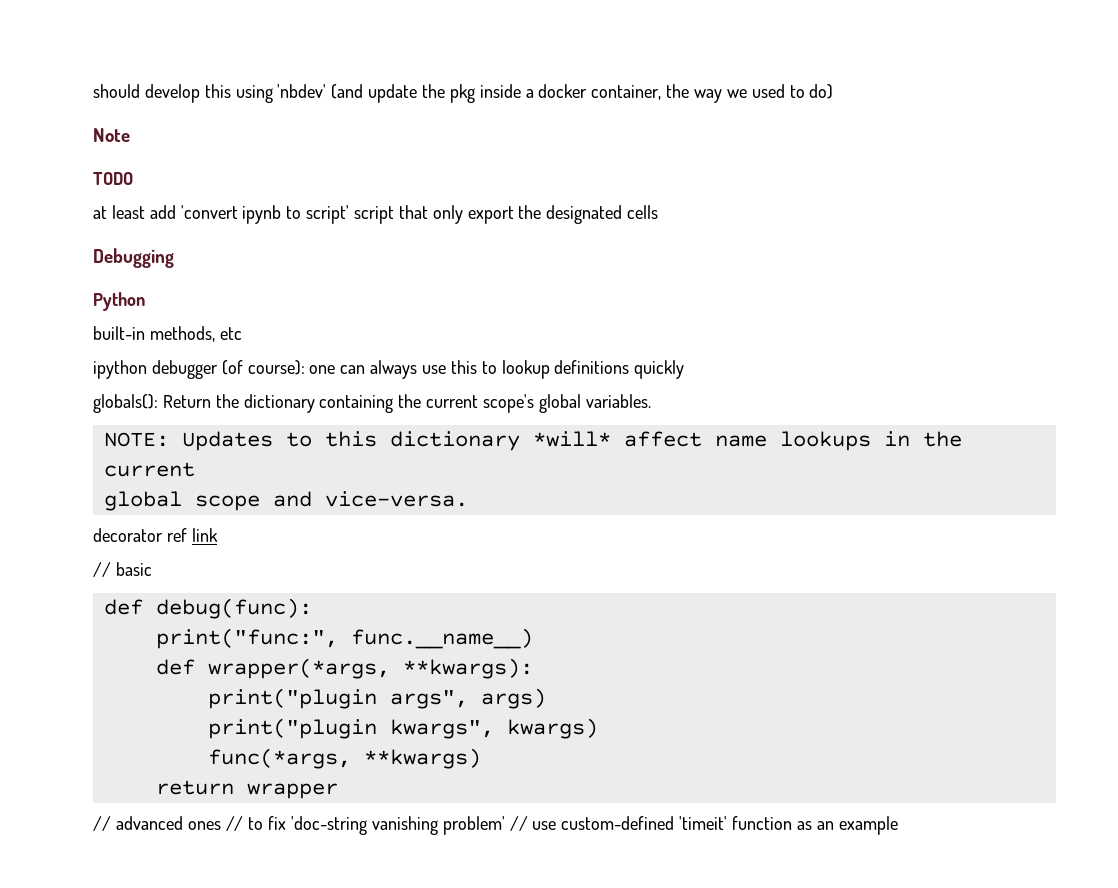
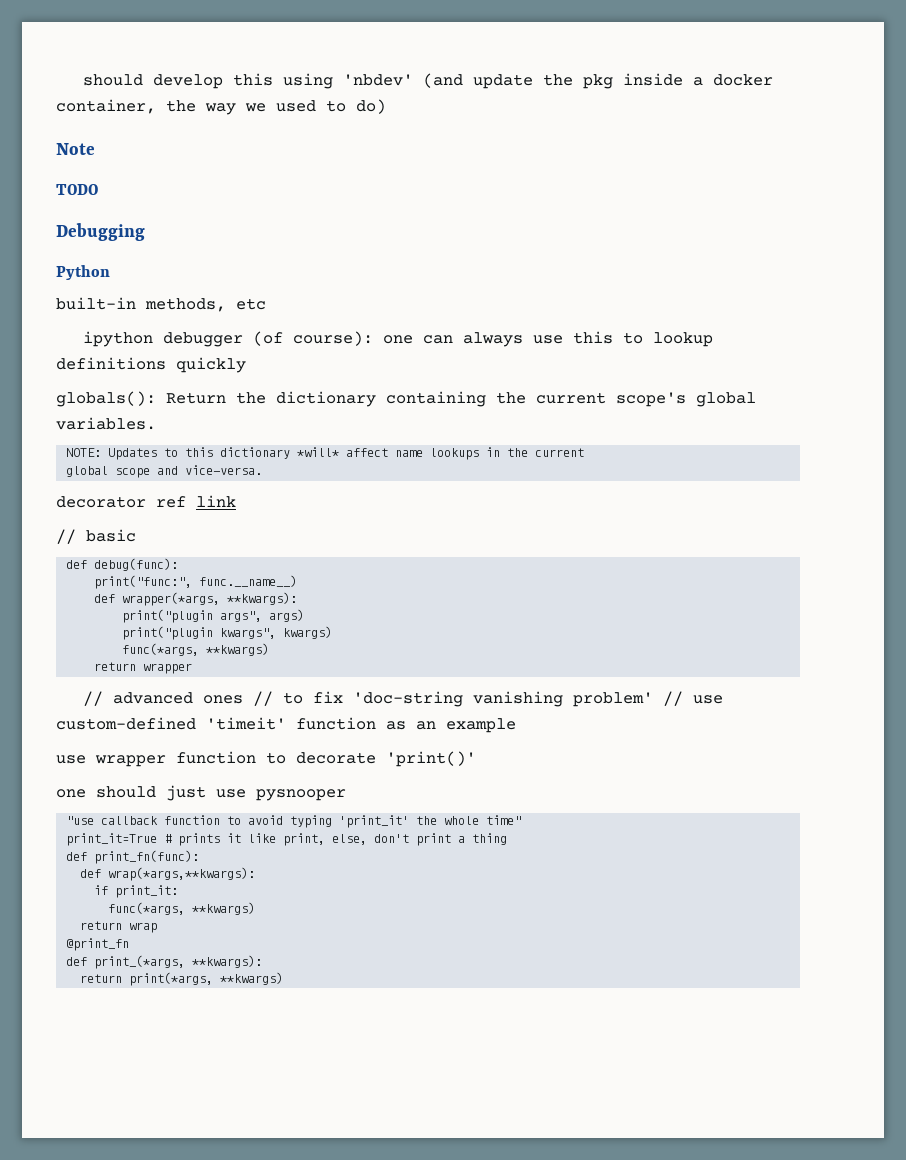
[93,205,659,224] // at least add 'convert ipynb to script' script that only export the designated cells -> (98, 189) none
(898, 825) none -> [56,751,476,767] [56,785,346,801] [66,815,522,828] [66,833,508,846] [66,850,200,864] [80,867,256,881] [94,885,179,898] [108,902,256,915] [80,921,158,933] [66,938,130,951] [66,955,263,969] [80,972,284,986] // use wrapper function to decorate 'print()' // one should just use pysnooper // "use callback function to avoid typing 'print_it' the whole time" // print_it=True # prints it like print, else, don't print a thing // def print_fn(func): // def wrap(*args,**kwargs): // if print_it: // func(*args, **kwargs) // return wrap // @print_fn // def print_(*args, **kwargs): // return print(*args, **kwargs)

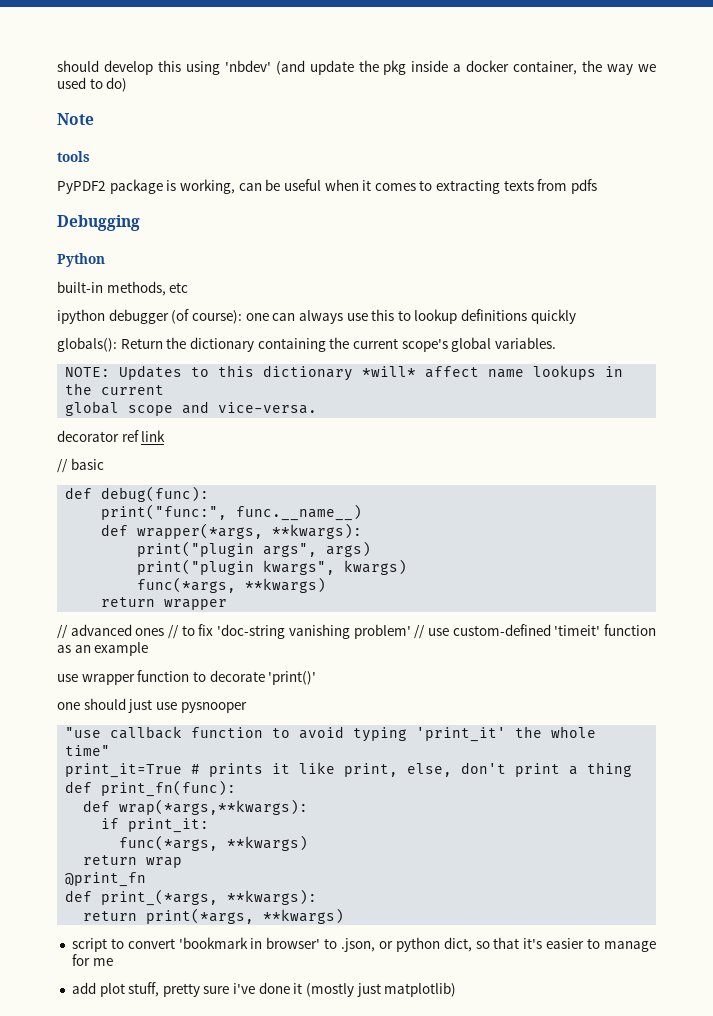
[56,184,98,195] TODO -> [57,151,90,162] [57,179,598,194] tools // PyPDF2 package is working, can be useful when it comes to extracting texts from pdfs
(284, 978) none -> [71,937,656,952] [71,954,113,966] [71,982,457,997] // script to convert 'bookmark in browser' to .json, or python dict, so that it's easier to manage for me // add plot stuff, pretty sure i've done it (mostly just matplotlib)

